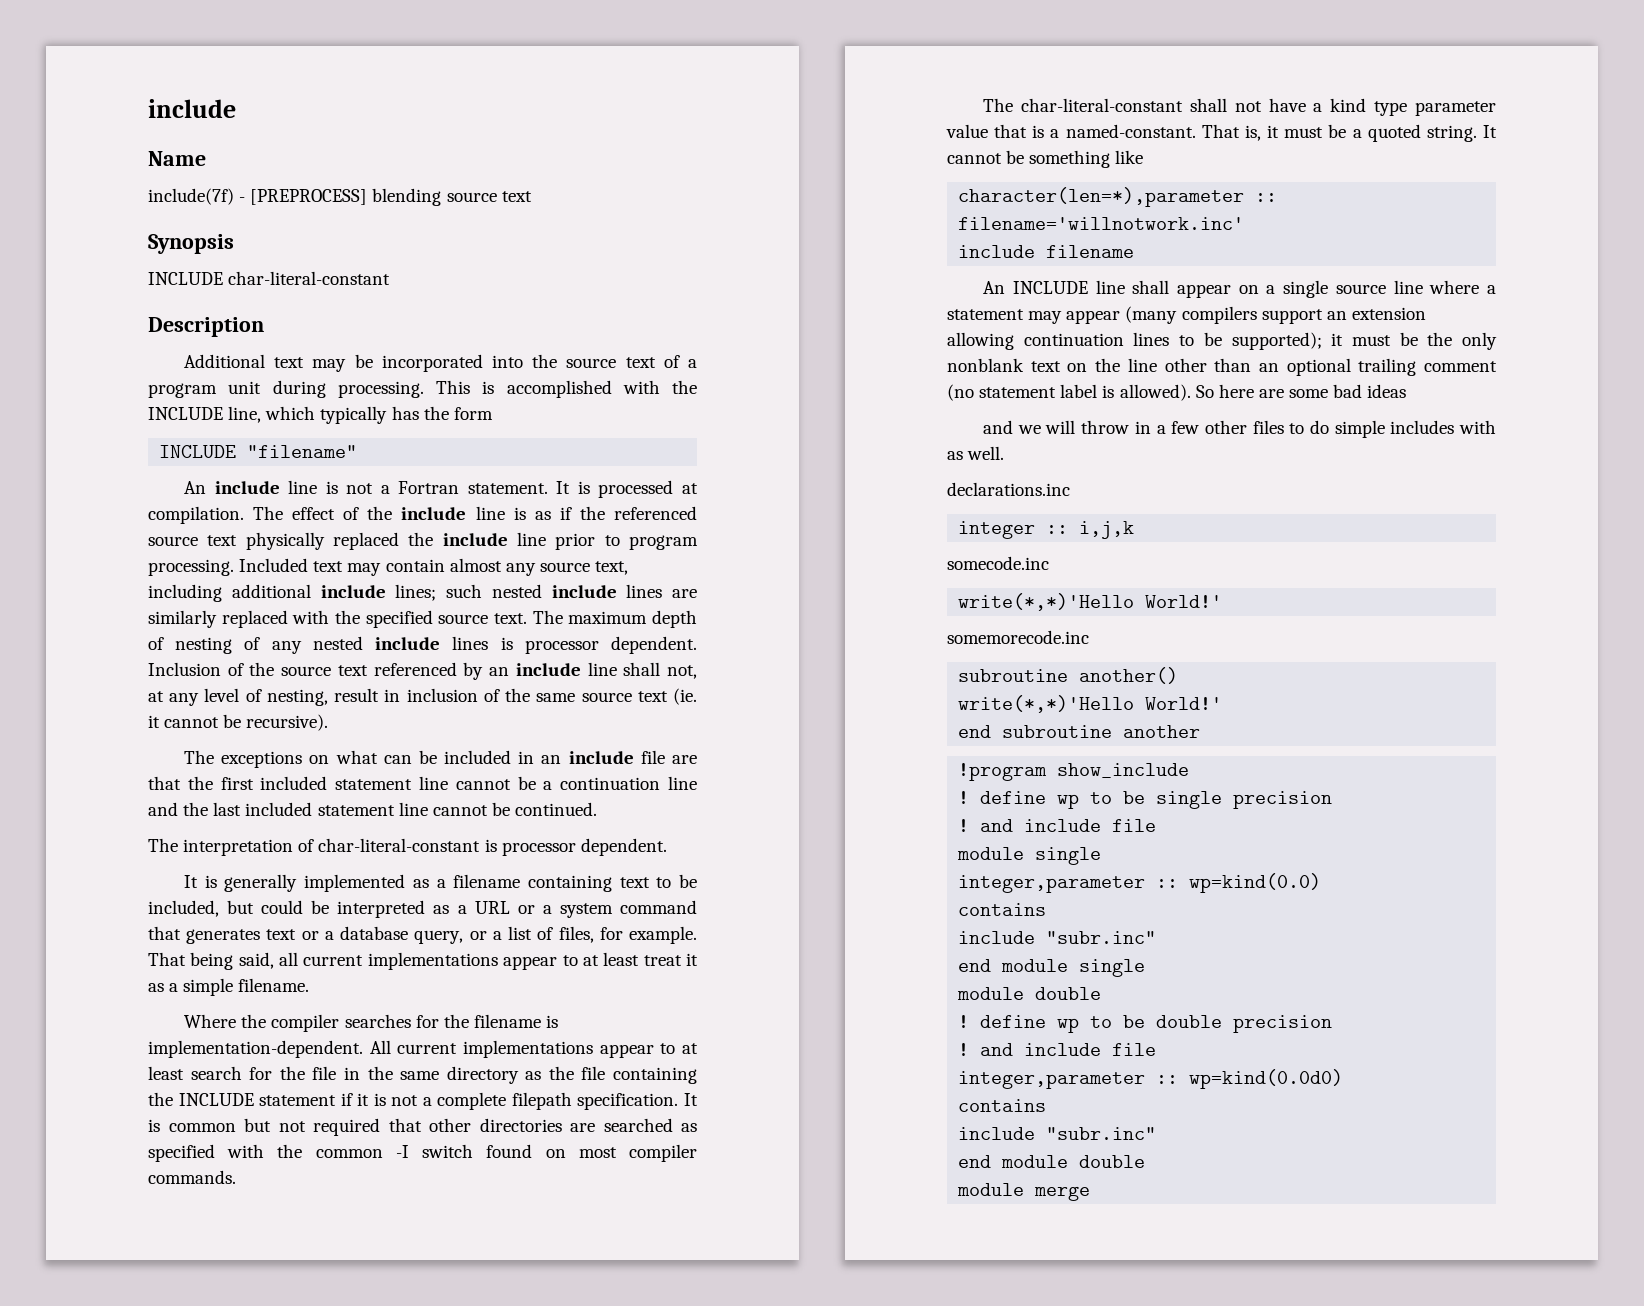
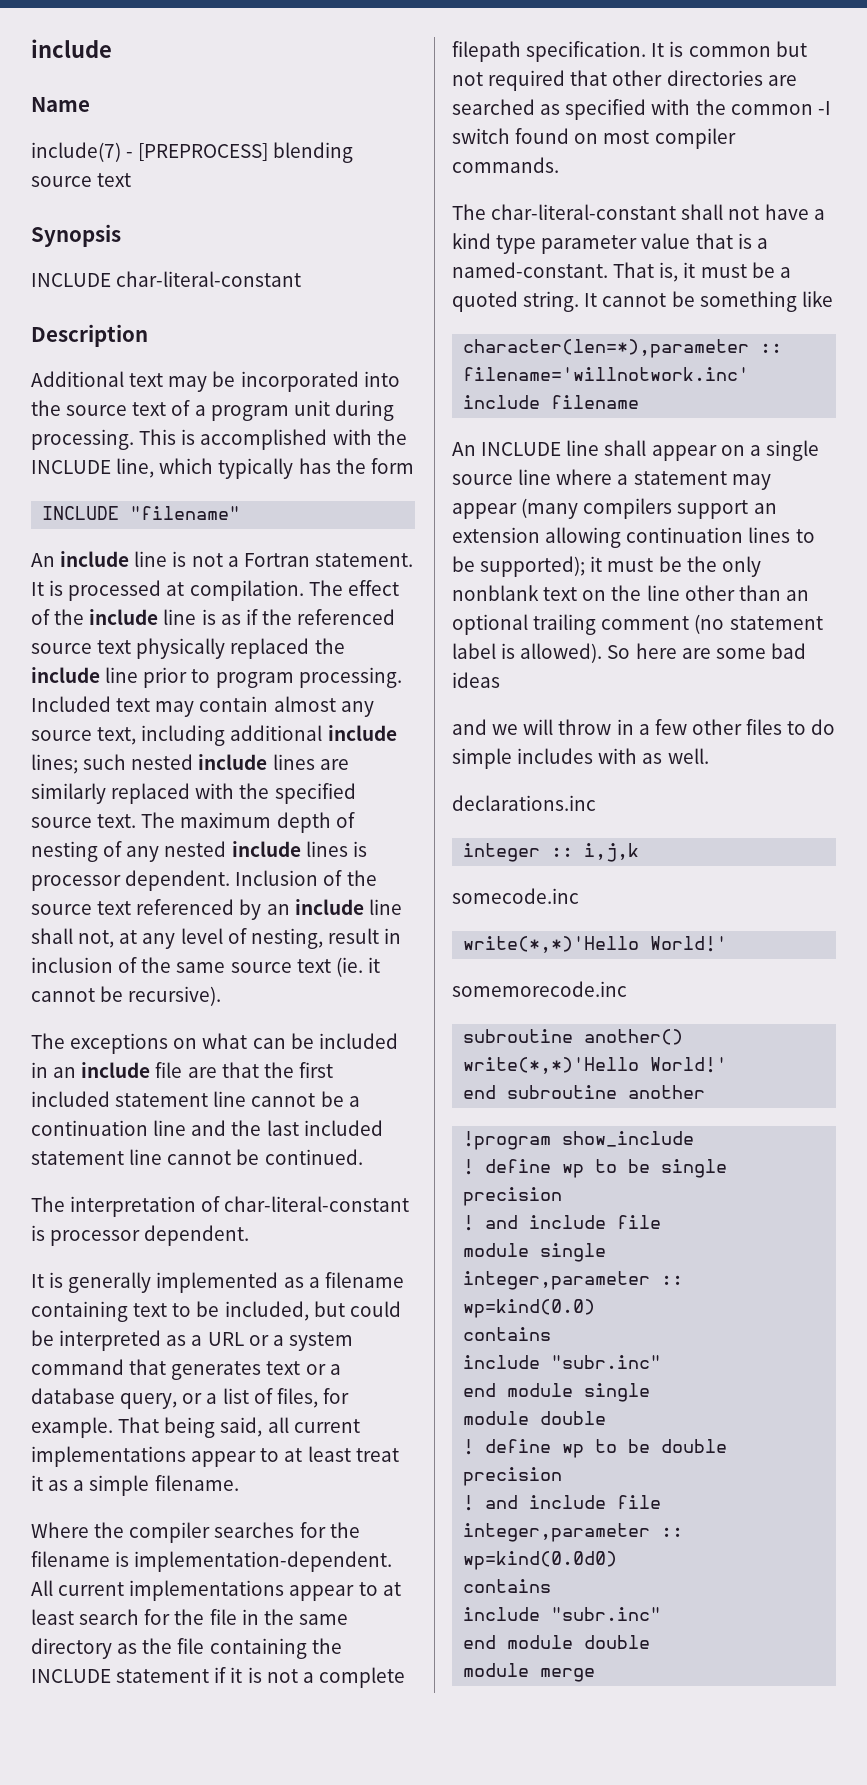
[148,188,234,205] include(7f) -> [31,142,121,162] include(7)

